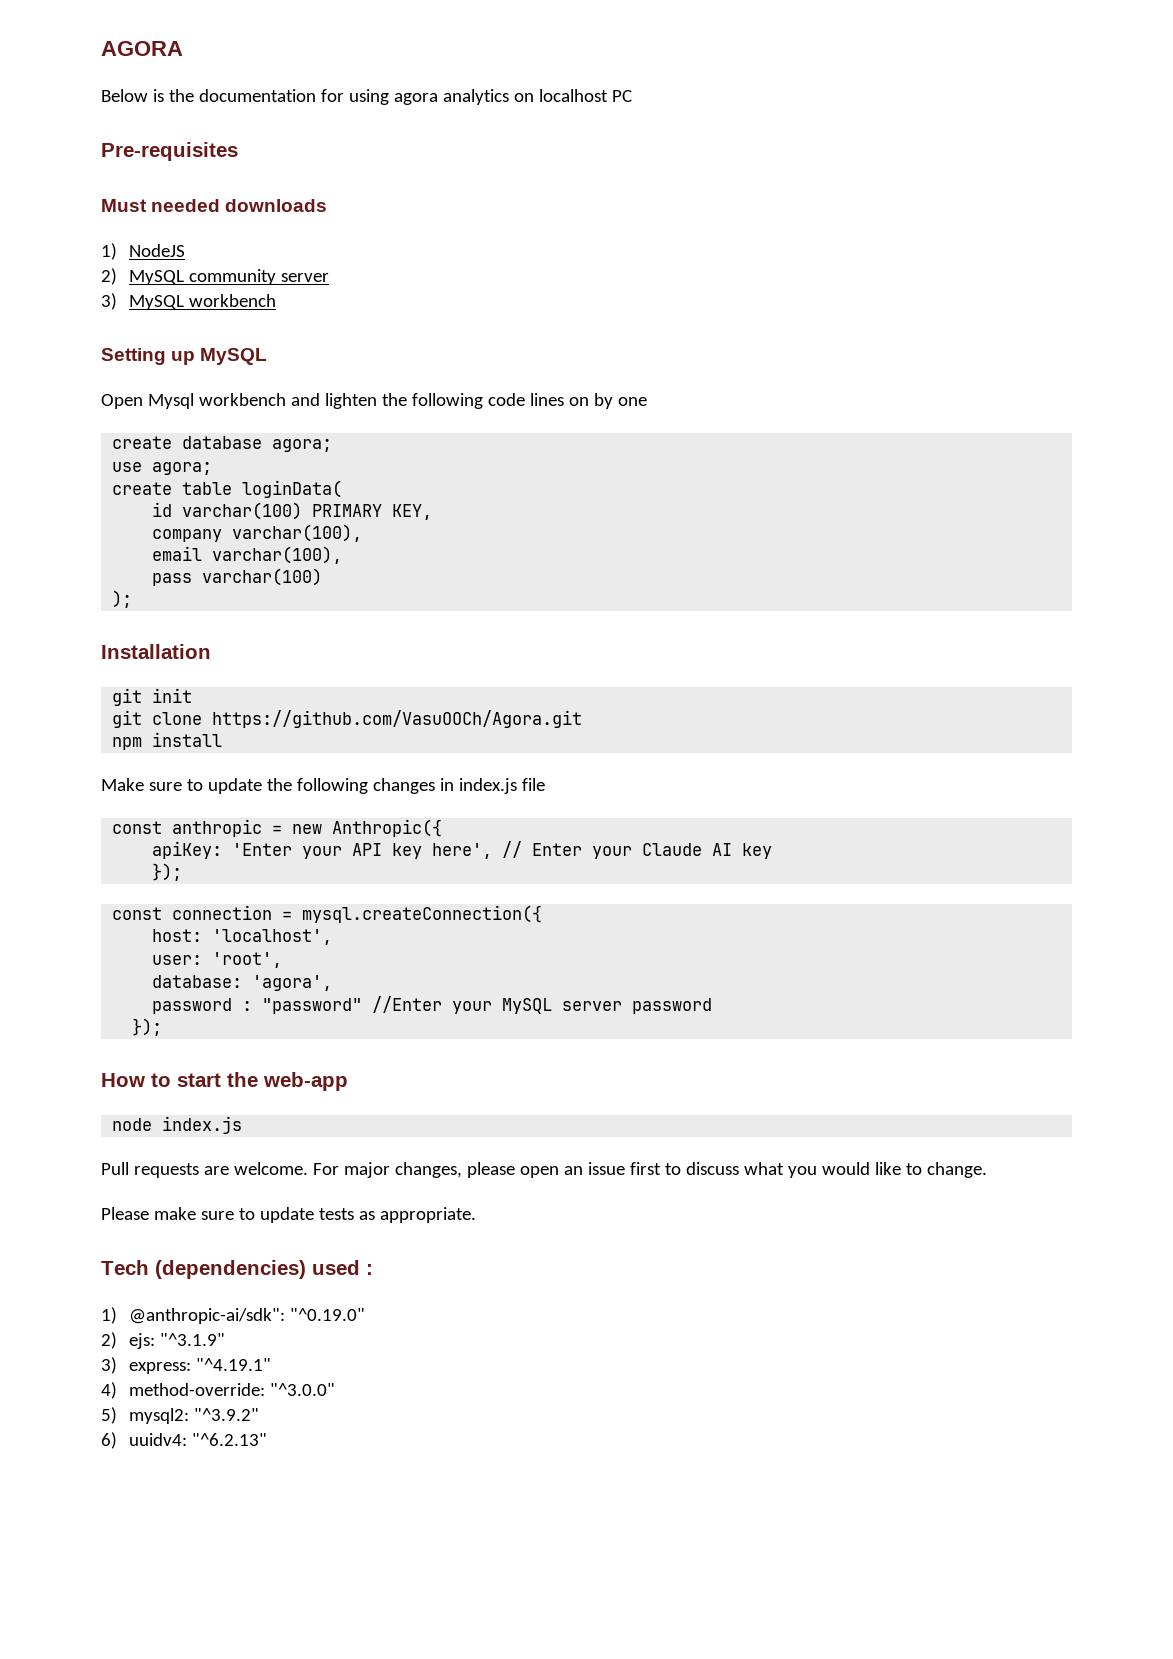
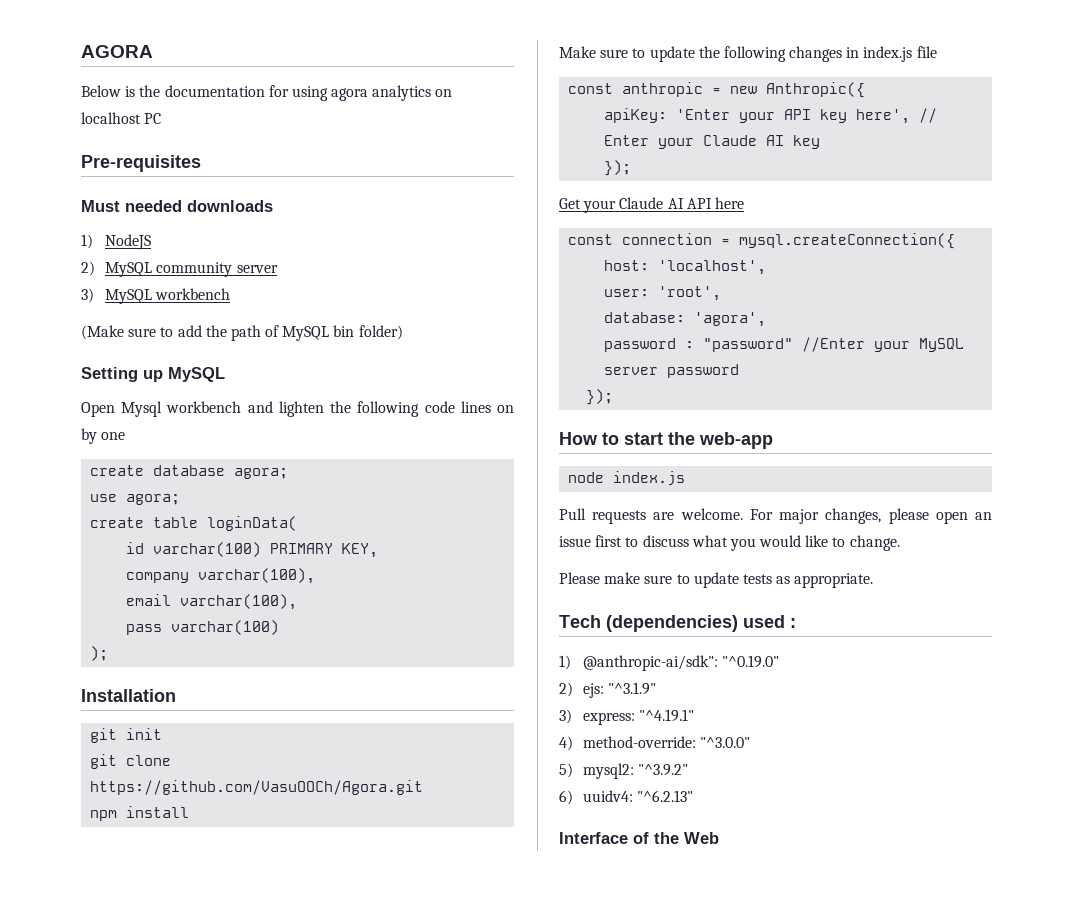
(276, 300) none -> [81,325,403,341] // (Make sure to add the path of MySQL bin folder)
(183, 872) none -> [559,197,744,213] // Get your Claude AI API here
(267, 1439) none -> [559,832,719,844] // Interface of the Web

